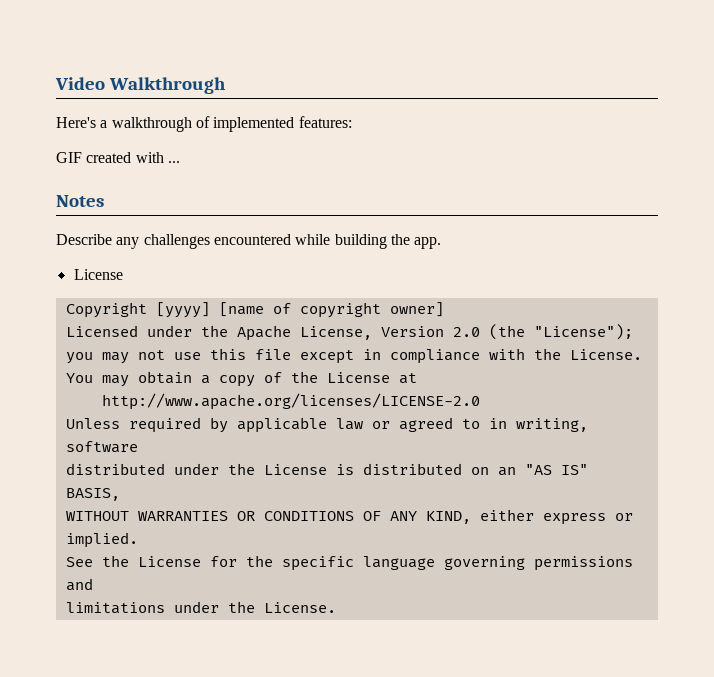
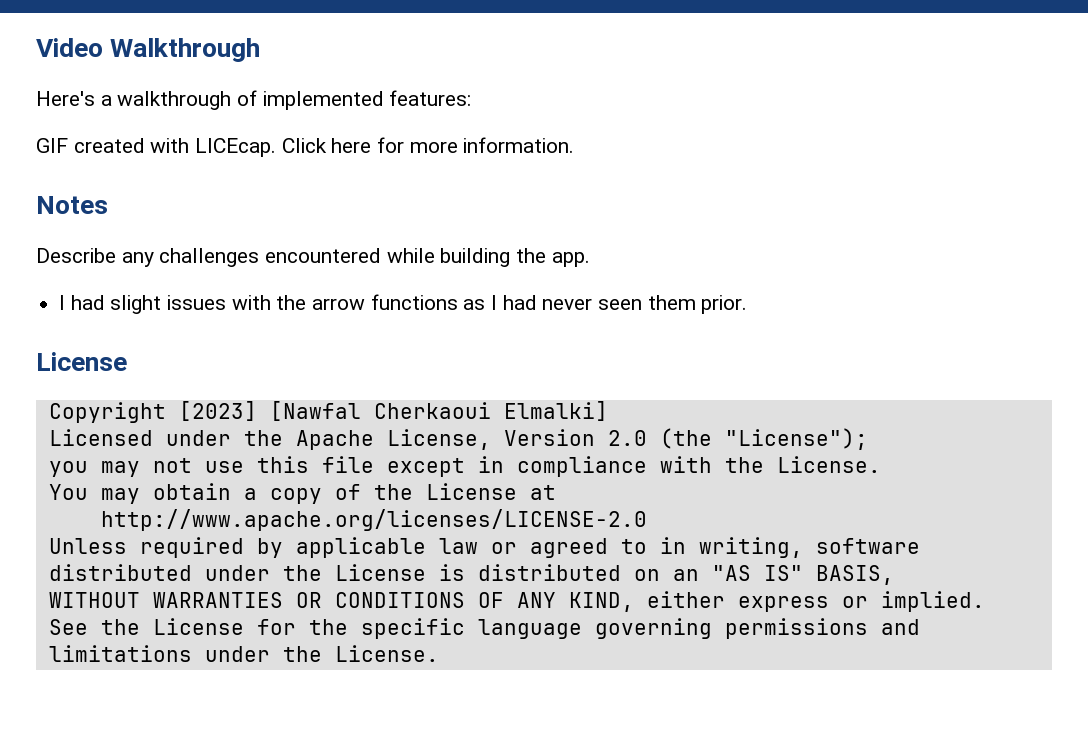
[167,161,180,163] ... -> [195,137,575,157] LICEcap. Click here for more information.
[73,269,123,280] [65,302,444,318] License // Copyright [yyyy] [name of copyright owner] -> [59,294,748,314] [36,352,127,371] [48,401,608,423] I had slight issues with the arrow functions as I had never seen them prior. // License // Copyright [2023] [Nawfal Cherkaoui Elmalki]

